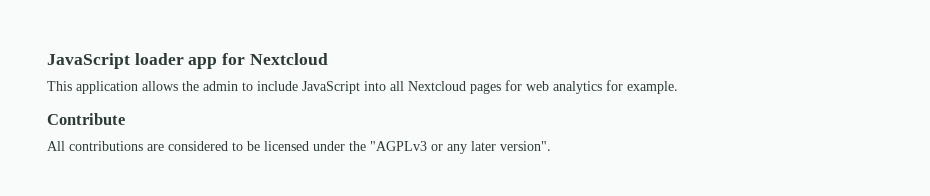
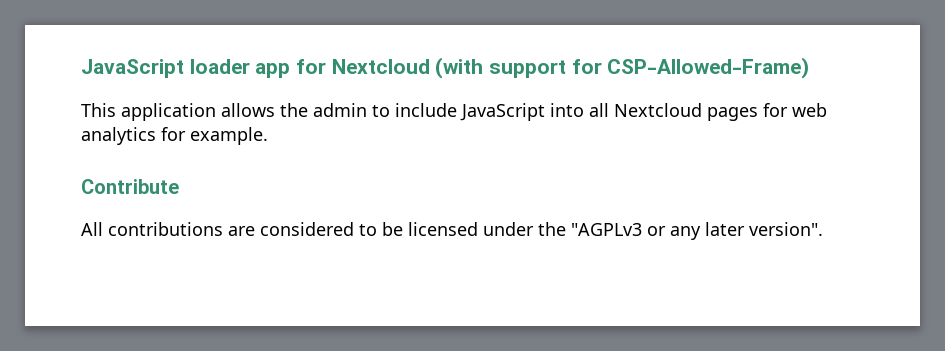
(328, 59) none -> [435,57,810,79] (with support for CSP-Allowed-Frame)

